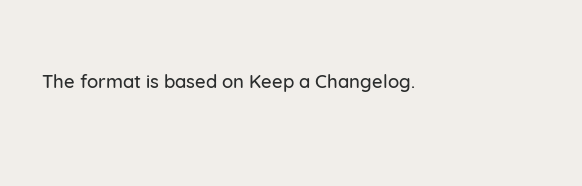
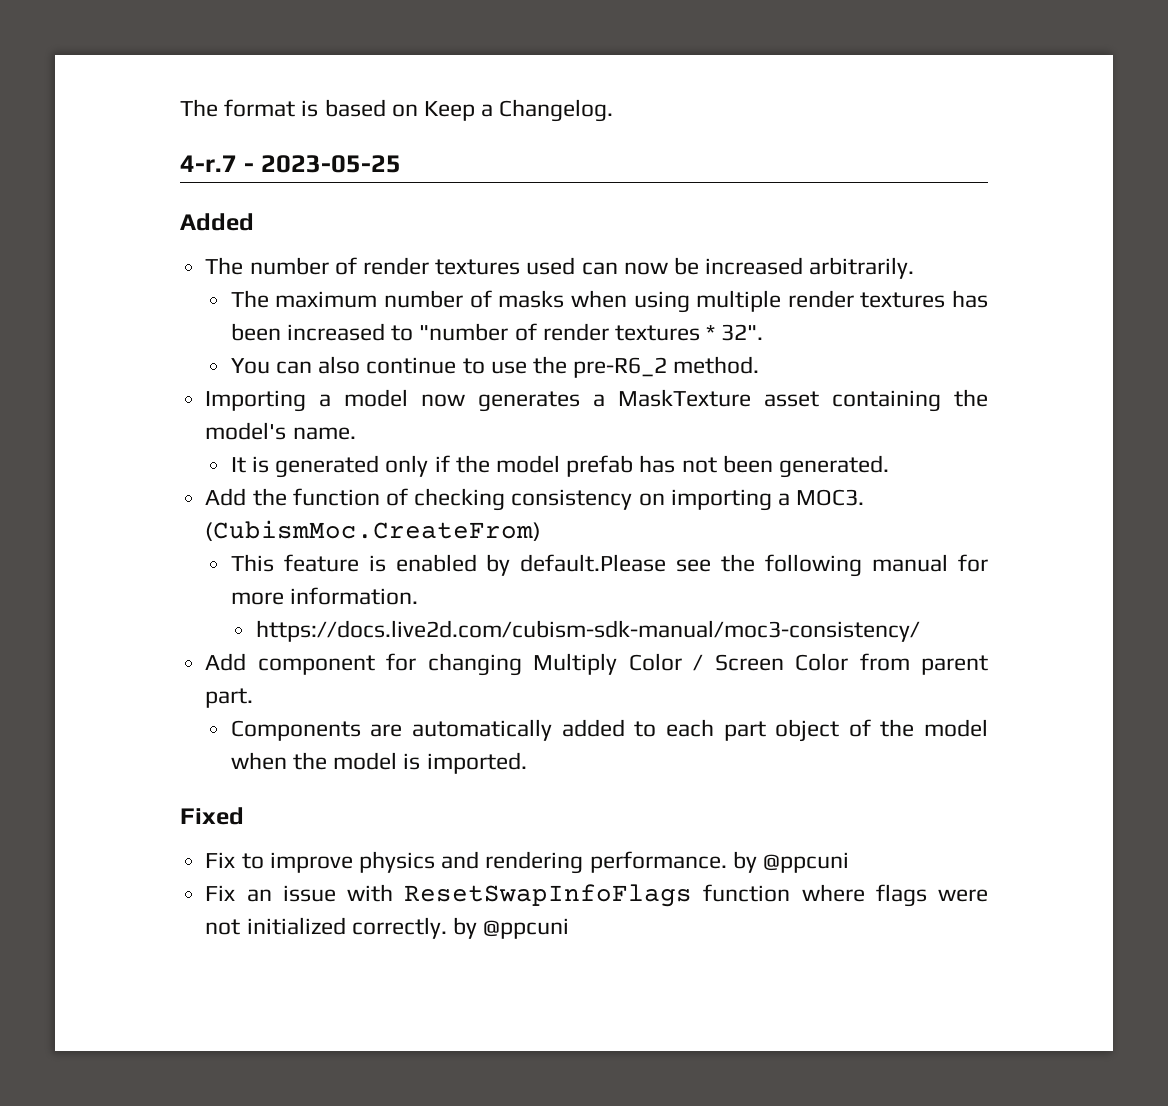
(415, 83) none -> [180,155,401,173] [180,213,254,231] [205,257,915,279] [230,290,989,313] [230,323,764,341] [230,356,760,378] [205,389,989,412] [205,422,356,440] [230,455,890,478] [205,488,865,511] [205,520,542,541] [230,554,988,577] [230,587,418,605] [256,620,921,642] [205,653,989,676] [205,688,254,708] [230,719,989,742] [230,752,527,774] [180,807,244,825] [205,851,849,874] [205,884,988,907] [205,917,570,939] // 4-r.7 - 2023-05-25 // Added // The number of render textures used can now be increased arbitrarily. // The maximum number of masks when using multiple render textures has been increased to "number of render textures * 32". // You can also continue to use the pre-R6_2 method. // Importing a model now generates a MaskTexture asset containing the model's name. // It is generated only if the model prefab has not been generated. // Add the function of checking consistency on importing a MOC3. (CubismMoc.CreateFrom) // This feature is enabled by default.Please see the following manual for more information. // https://docs.live2d.com/cubism-sdk-manual/moc3-consistency/ // Add component for changing Multiply Color / Screen Color from parent part. // Components are automatically added to each part object of the model when the model is imported. // Fixed // Fix to improve physics and rendering performance. by @ppcuni // Fix an issue with ResetSwapInfoFlags function where flags were not initialized correctly. by @ppcuni

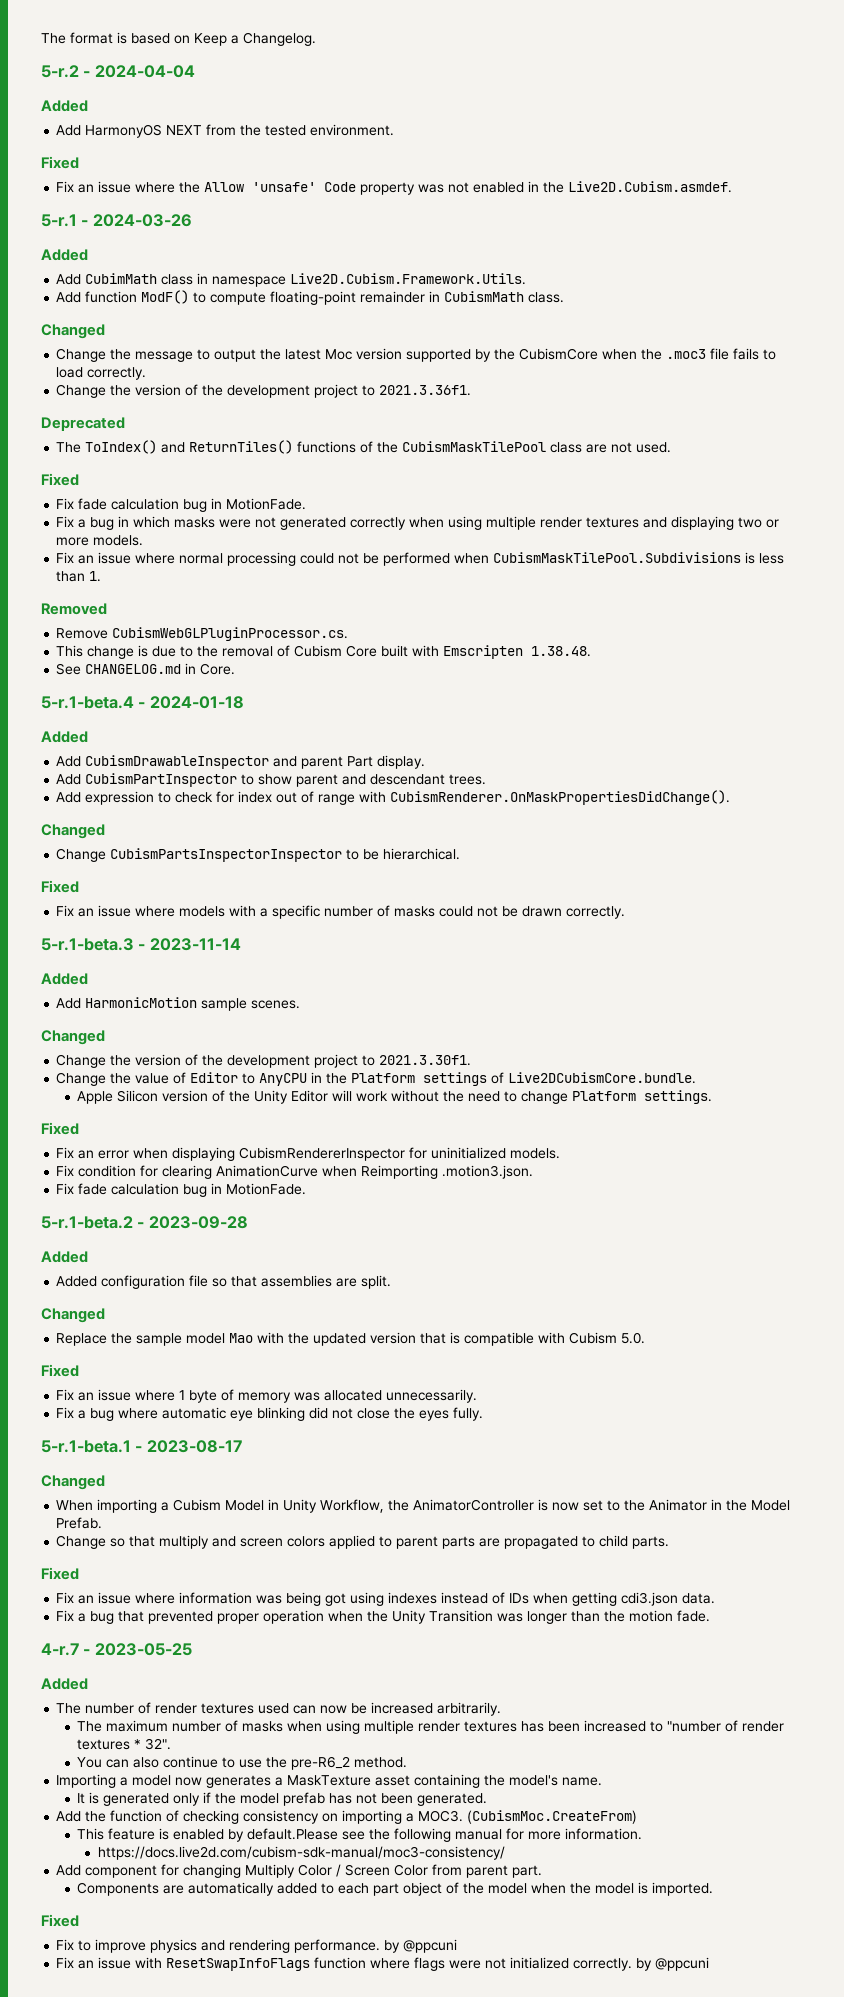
(614, 110) none -> [41,65,195,78] [41,100,88,112] [56,124,395,138] [41,156,79,169] [56,181,733,195] [41,214,192,227] [41,249,88,261] [56,273,527,287] [56,290,565,305] [41,324,105,339] [56,348,777,362] [56,367,147,380] [56,384,472,398] [41,417,125,431] [56,440,672,454] [41,473,79,486] [56,498,307,512] [56,516,780,530] [56,535,144,546] [56,552,785,566] [56,571,102,582] [41,603,107,615] [56,627,349,641] [56,645,592,659] [56,663,236,675] [41,696,244,709] [41,731,88,743] [56,755,426,769] [56,773,487,787] [56,790,731,805] [41,824,105,839] [56,848,461,862] [41,880,79,893] [56,905,626,919] [41,938,241,951] [41,973,88,985] [56,997,301,1011] [41,1030,105,1045] [56,1054,472,1068] [56,1072,697,1086] [77,1090,713,1104] [41,1122,79,1135] [56,1147,561,1161] [56,1165,534,1179] [56,1183,307,1197] [41,1216,248,1229] [41,1251,88,1263] [56,1275,392,1289] [41,1308,105,1323] [56,1332,646,1346] [41,1364,79,1377] [56,1389,478,1403] [56,1407,484,1421] [41,1440,242,1453] [41,1475,105,1490] [56,1499,791,1513] [56,1517,103,1529] [56,1535,670,1549] [41,1567,79,1580] [56,1592,716,1606] [56,1610,711,1624] // 5-r.2 - 2024-04-04 // Added // Add HarmonyOS NEXT from the tested environment. // Fixed // Fix an issue where the Allow 'unsafe' Code property was not enabled in the Live2D.Cubism.asmdef. // 5-r.1 - 2024-03-26 // Added // Add CubimMath class in namespace Live2D.Cubism.Framework.Utils. // Add function ModF() to compute floating-point remainder in CubismMath class. // Changed // Change the message to output the latest Moc version supported by the CubismCore when the .moc3 file fails to load correctly. // Change the version of the development project to 2021.3.36f1. // Deprecated // The ToIndex() and ReturnTiles() functions of the CubismMaskTilePool class are not used. // Fixed // Fix fade calculation bug in MotionFade. // Fix a bug in which masks were not generated correctly when using multiple render textures and displaying two or more models. // Fix an issue where normal processing could not be performed when CubismMaskTilePool.Subdivisions is less than 1. // Removed // Remove CubismWebGLPluginProcessor.cs. // This change is due to the removal of Cubism Core built with Emscripten 1.38.48. // See CHANGELOG.md in Core. // 5-r.1-beta.4 - 2024-01-18 // Added // Add CubismDrawableInspector and parent Part display. // Add CubismPartInspector to show parent and descendant trees. // Add expression to check for index out of range with CubismRenderer.OnMaskPropertiesDidChange(). // Changed // Change CubismPartsInspectorInspector to be hierarchical. // Fixed // Fix an issue where models with a specific number of masks could not be drawn correctly. // 5-r.1-beta.3 - 2023-11-14 // Added // Add HarmonicMotion sample scenes. // Changed // Change the version of the development project to 2021.3.30f1. // Change the value of Editor to AnyCPU in the Platform settings of Live2DCubismCore.bundle. // Apple Silicon version of the Unity Editor will work without the need to change Platform settings. // Fixed // Fix an error when displaying CubismRendererInspector for uninitialized models. // Fix condition for clearing AnimationCurve when Reimporting .motion3.json. // Fix fade calculation bug in MotionFade. // 5-r.1-beta.2 - 2023-09-28 // Added // Added configuration file so that assemblies are split. // Changed // Replace the sample model Mao with the updated version that is compatible with Cubism 5.0. // Fixed // Fix an issue where 1 byte of memory was allocated unnecessarily. // Fix a bug where automatic eye blinking did not close the eyes fully. // 5-r.1-beta.1 - 2023-08-17 // Changed // When importing a Cubism Model in Unity Workflow, the AnimatorController is now set to the Animator in the Model Prefab. // Change so that multiply and screen colors applied to parent parts are propagated to child parts. // Fixed // Fix an issue where information was being got using indexes instead of IDs when getting cdi3.json data. // Fix a bug that prevented proper operation when the Unity Transition was longer than the motion fade.

